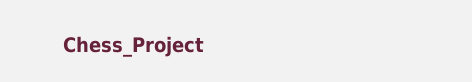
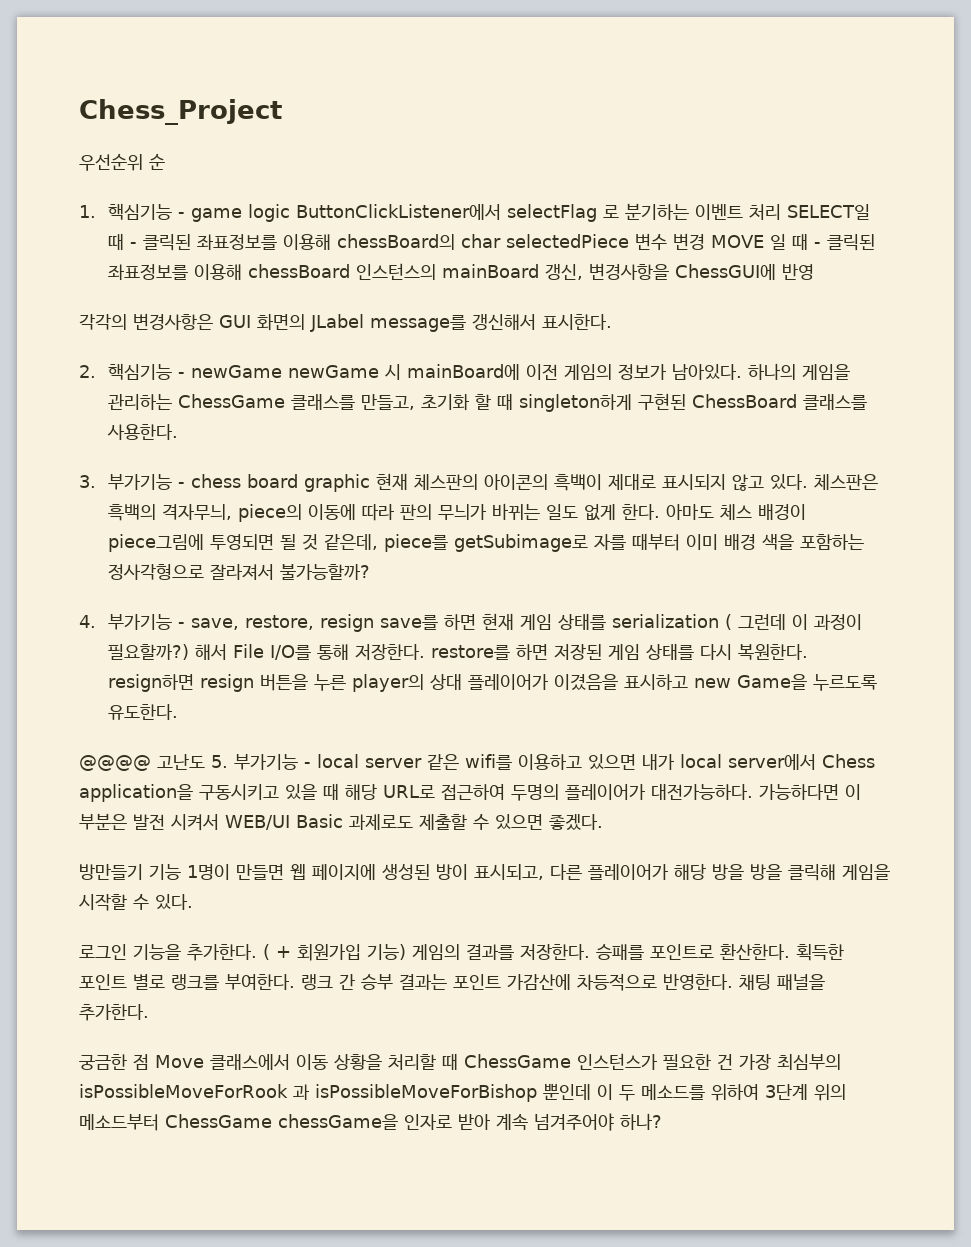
(204, 46) none -> [79,153,165,171] [79,203,871,222] [108,233,876,251] [108,263,815,280] [79,313,612,332] [79,363,851,380] [108,393,868,412] [107,424,179,440] [79,473,879,492] [108,503,807,522] [108,533,865,552] [108,564,371,580] [79,613,863,632] [108,643,809,660] [108,674,878,692] [108,704,179,720] [79,754,875,771] [79,783,861,802] [79,813,603,831] [79,864,890,881] [79,893,193,911] [79,943,844,961] [79,974,825,991] [79,1004,149,1021] [79,1053,841,1070] [79,1083,846,1102] [79,1113,662,1131] // 우선순위 순 // 1. 핵심기능 - game logic ButtonClickListener에서 selectFlag 로 분기하는 이벤트 처리 SELECT일 때 - 클릭된 좌표정보를 이용해 chessBoard의 char selectedPiece 변수 변경 MOVE 일 때 - 클릭된 좌표정보를 이용해 chessBoard 인스턴스의 mainBoard 갱신, 변경사항을 ChessGUI에 반영 // 각각의 변경사항은 GUI 화면의 JLabel message를 갱신해서 표시한다. // 2. 핵심기능 - newGame newGame 시 mainBoard에 이전 게임의 정보가 남아있다. 하나의 게임을 관리하는 ChessGame 클래스를 만들고, 초기화 할 때 singleton하게 구현된 ChessBoard 클래스를 사용한다. // 3. 부가기능 - chess board graphic 현재 체스판의 아이콘의 흑백이 제대로 표시되지 않고 있다. 체스판은 흑백의 격자무늬, piece의 이동에 따라 판의 무늬가 바뀌는 일도 없게 한다. 아마도 체스 배경이 piece그림에 투영되면 될 것 같은데, piece를 getSubimage로 자를 때부터 이미 배경 색을 포함하는 정사각형으로 잘라져서 불가능할까? // 4. 부가기능 - save, restore, resign save를 하면 현재 게임 상태를 serialization ( 그런데 이 과정이 필요할까?) 해서 File I/O를 통해 저장한다. restore를 하면 저장된 게임 상태를 다시 복원한다. resign하면 resign 버튼을 누른 player의 상대 플레이어가 이겼음을 표시하고 new Game을 누르도록 유도한다. // @@@@ 고난도 5. 부가기능 - local server 같은 wifi를 이용하고 있으면 내가 local server에서 Chess application을 구동시키고 있을 때 해당 URL로 접근하여 두명의 플레이어가 대전가능하다. 가능하다면 이 부분은 발전 시켜서 WEB/UI Basic 과제로도 제출할 수 있으면 좋겠다. // 방만들기 기능 1명이 만들면 웹 페이지에 생성된 방이 표시되고, 다른 플레이어가 해당 방을 방을 클릭해 게임을 시작할 수 있다. // 로그인 기능을 추가한다. ( + 회원가입 기능) 게임의 결과를 저장한다. 승패를 포인트로 환산한다. 획득한 포인트 별로 랭크를 부여한다. 랭크 간 승부 결과는 포인트 가감산에 차등적으로 반영한다. 채팅 패널을 추가한다. // 궁금한 점 Move 클래스에서 이동 상황을 처리할 때 ChessGame 인스턴스가 필요한 건 가장 최심부의 isPossibleMoveForRook 과 isPossibleMoveForBishop 뿐인데 이 두 메소드를 위하여 3단계 위의 메소드부터 ChessGame chessGame을 인자로 받아 계속 넘겨주어야 하나?

